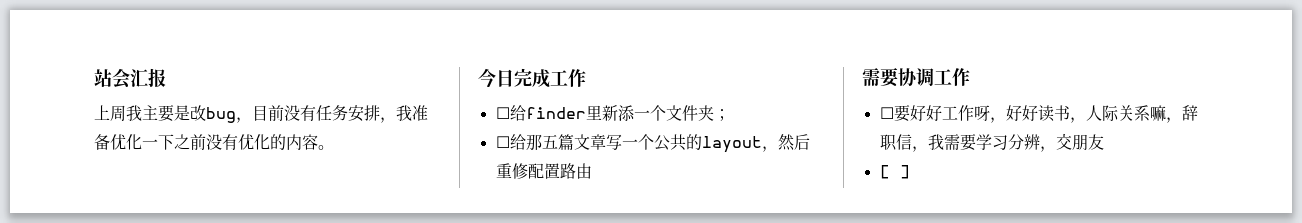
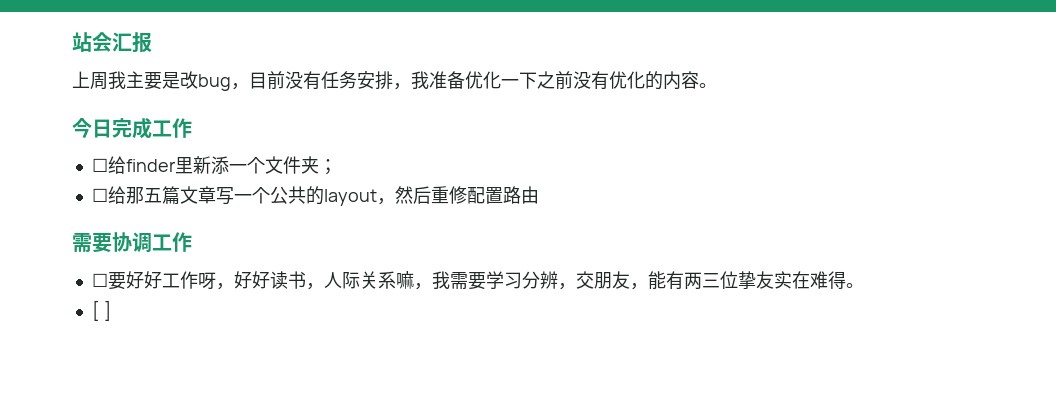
[1181,105,1198,121] [879,134,928,152] 辞职信， -> (432, 286) none
(1104, 142) none -> [629,271,864,290] ，能有两三位挚友实在难得。

